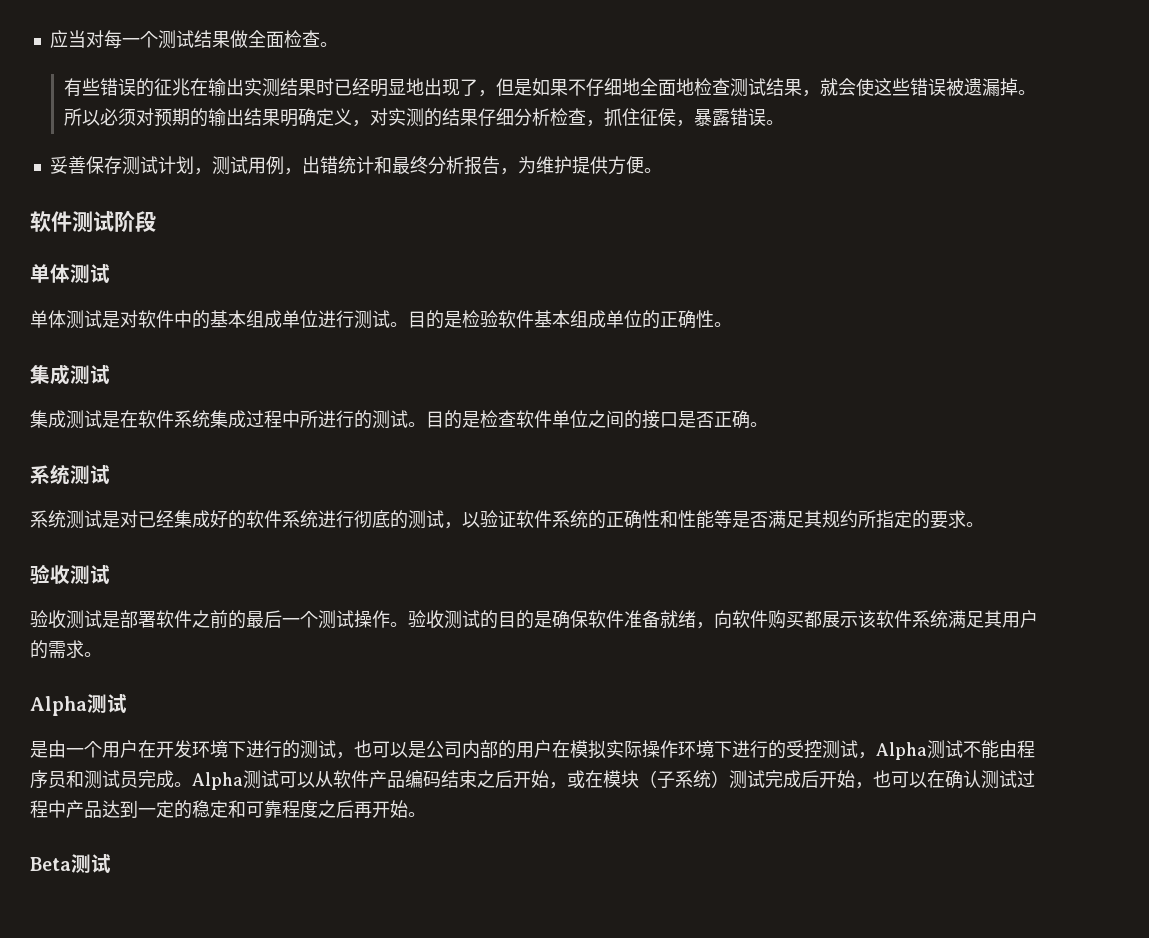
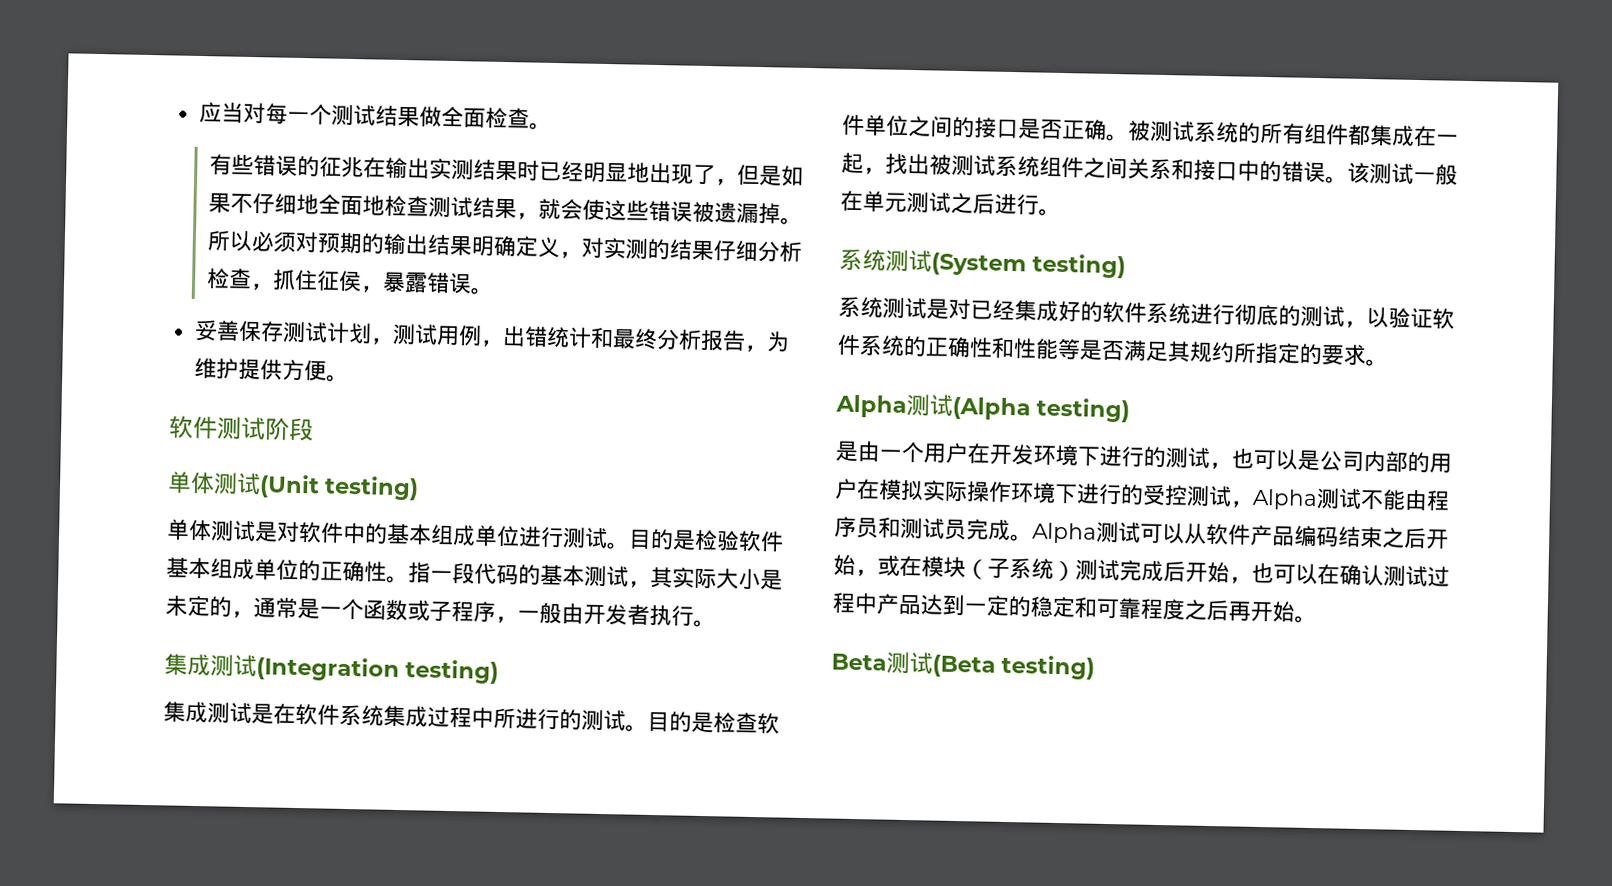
(110, 273) none -> [259,474,420,501] (Unit testing)
[30,364,110,385] // 集成测试 -> [408,562,783,590] [165,595,716,628] [164,653,500,684] 指一段代码的基本测试，其实际大小是未定的，通常是一个函数或子程序，一般由开发者执行。 // 集成测试(Integration testing)
[30,464,110,485] // 系统测试 -> [1128,120,1459,147] [841,152,1458,186] [840,190,1061,216] [839,248,1127,279] 被测试系统的所有组件都集成在一起，找出被测试系统组件之间关系和接口中的错误。该测试一般在单元测试之后进行。 // 系统测试(System testing)
[30,564,110,584] [30,610,1038,629] [30,640,102,659] [30,694,127,716] // 验收测试 // 验收测试是部署软件之前的最后一个测试操作。验收测试的目的是确保软件准备就绪，向软件购买都展示该软件系统满足其用户的需求。 // Alpha测试 -> [835,393,1131,423] // Alpha测试(Alpha testing)
(111, 863) none -> [932,654,1096,680] (Beta testing)

